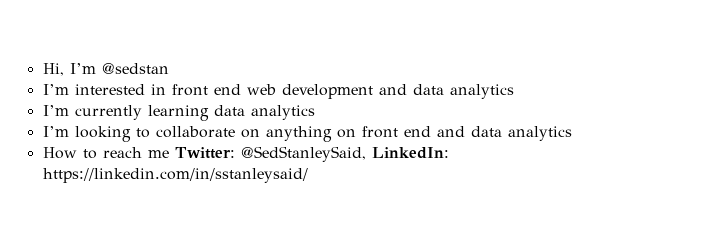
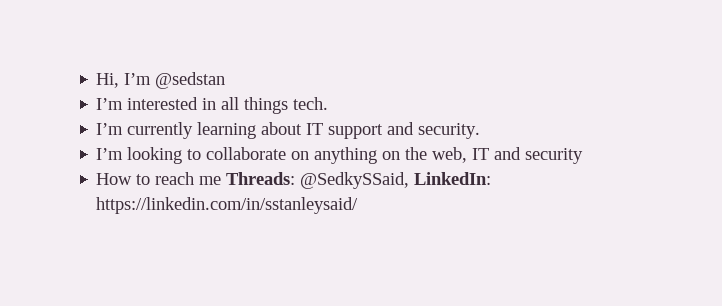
[171,84,514,99] [42,105,315,121] front end web development and data analytics // I’m currently learning data analytics -> [221,97,329,114] [96,122,481,139] all things tech. // I’m currently learning about IT support and security.
[361,126,572,141] front end and data analytics -> [405,147,584,164] the web, IT and security
[174,146,366,162] Twitter: @SedStanleySaid, -> [226,172,410,189] Threads: @SedkySSaid,

